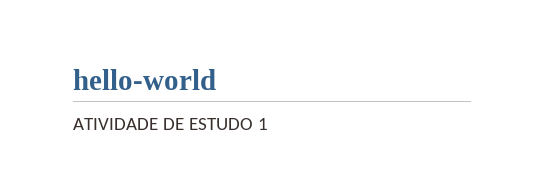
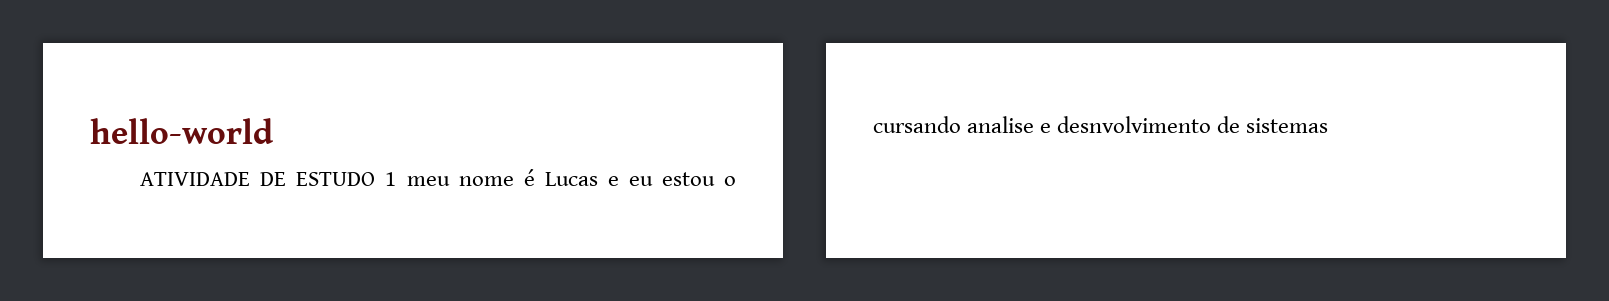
(268, 124) none -> [406,169,737,186] [873,116,1329,133] meu nome é Lucas e eu estou o cursando analise e desnvolvimento de sistemas

